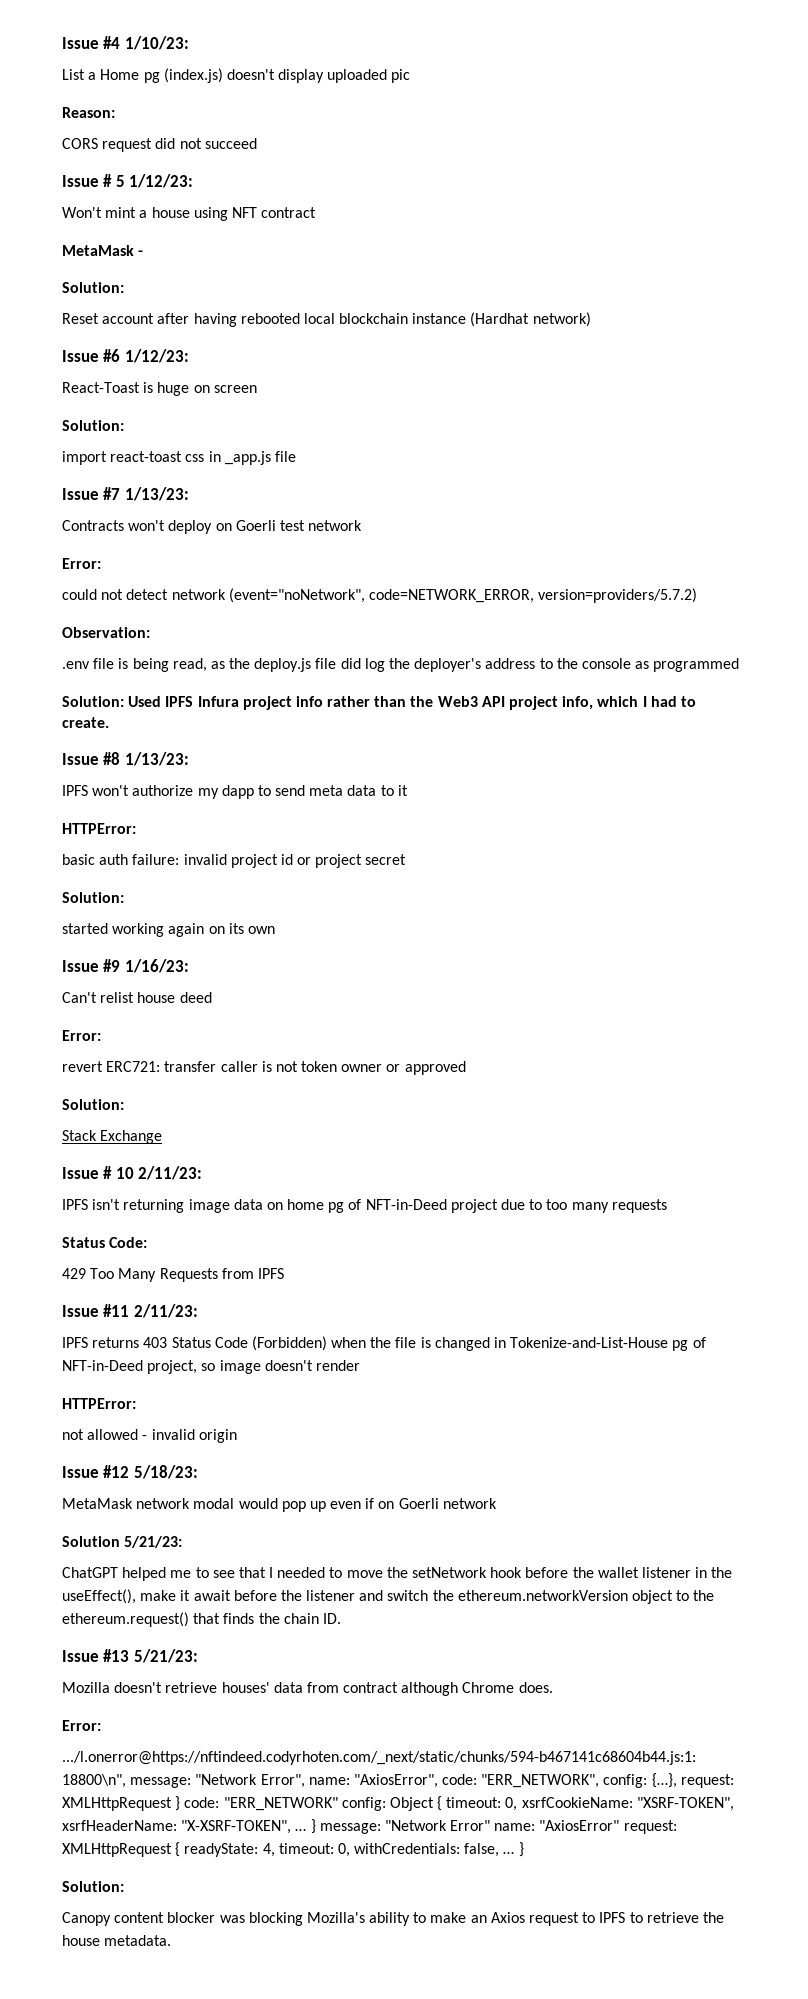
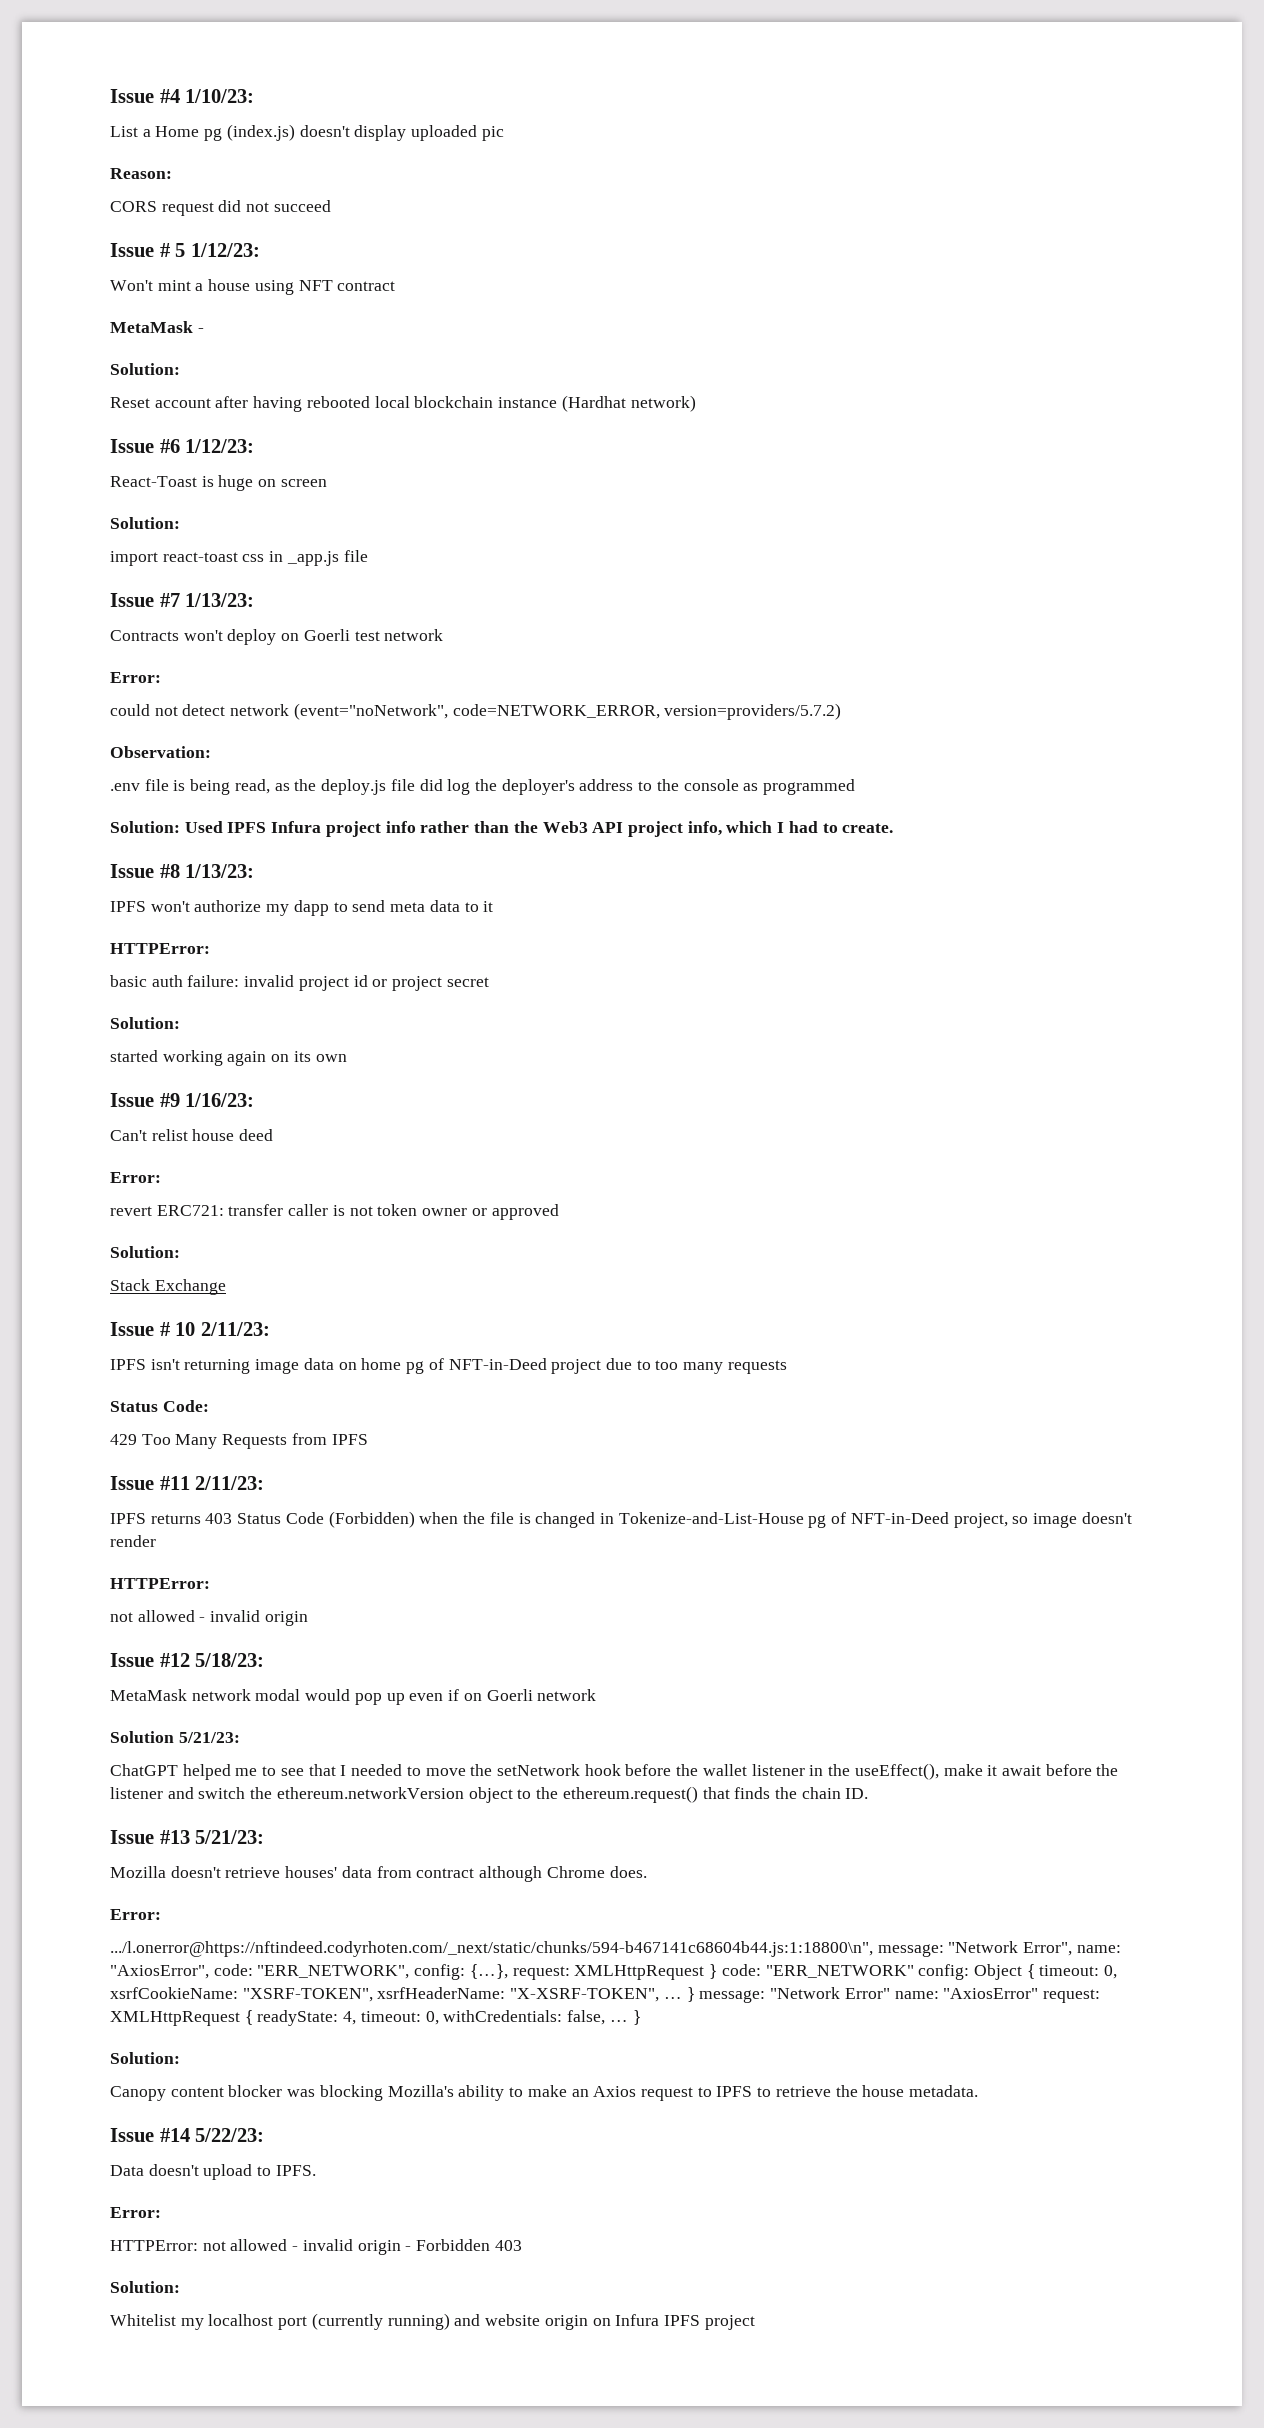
(172, 1940) none -> [110,2128,265,2142] [110,2164,316,2180] [110,2207,161,2218] [110,2239,522,2255] [110,2281,180,2293] [110,2313,755,2330] // Issue #14 5/22/23: // Data doesn't upload to IPFS. // Error: // HTTPError: not allowed - invalid origin - Forbidden 403 // Solution: // Whitelist my localhost port (currently running) and website origin on Infura IPFS project

